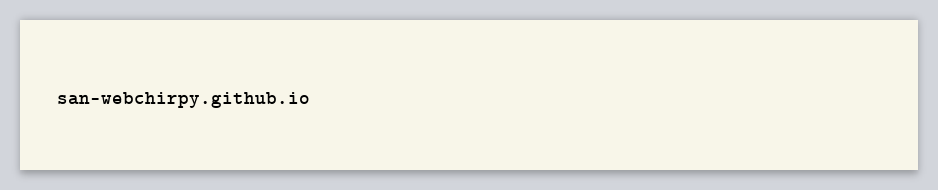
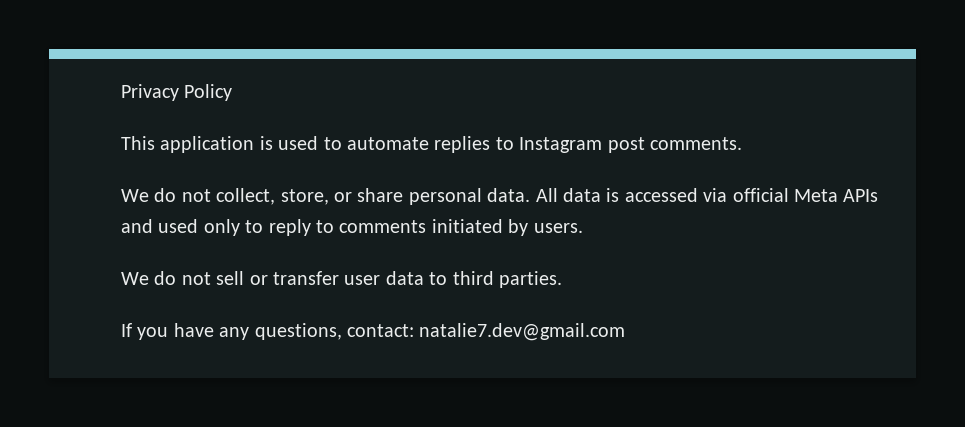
[57,92,310,108] san-webchirpy.github.io -> [121,84,233,101] [121,136,742,153] [121,188,879,205] [121,219,583,236] [121,271,562,288] [121,323,626,341] Privacy Policy // This application is used to automate replies to Instagram post comments. // We do not collect, store, or share personal data. All data is accessed via official Meta APIs and used only to reply to comments initiated by users. // We do not sell or transfer user data to third parties. // If you have any questions, contact: natalie7.dev@gmail.com

